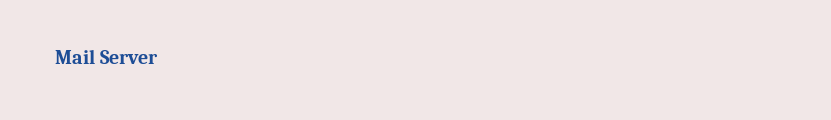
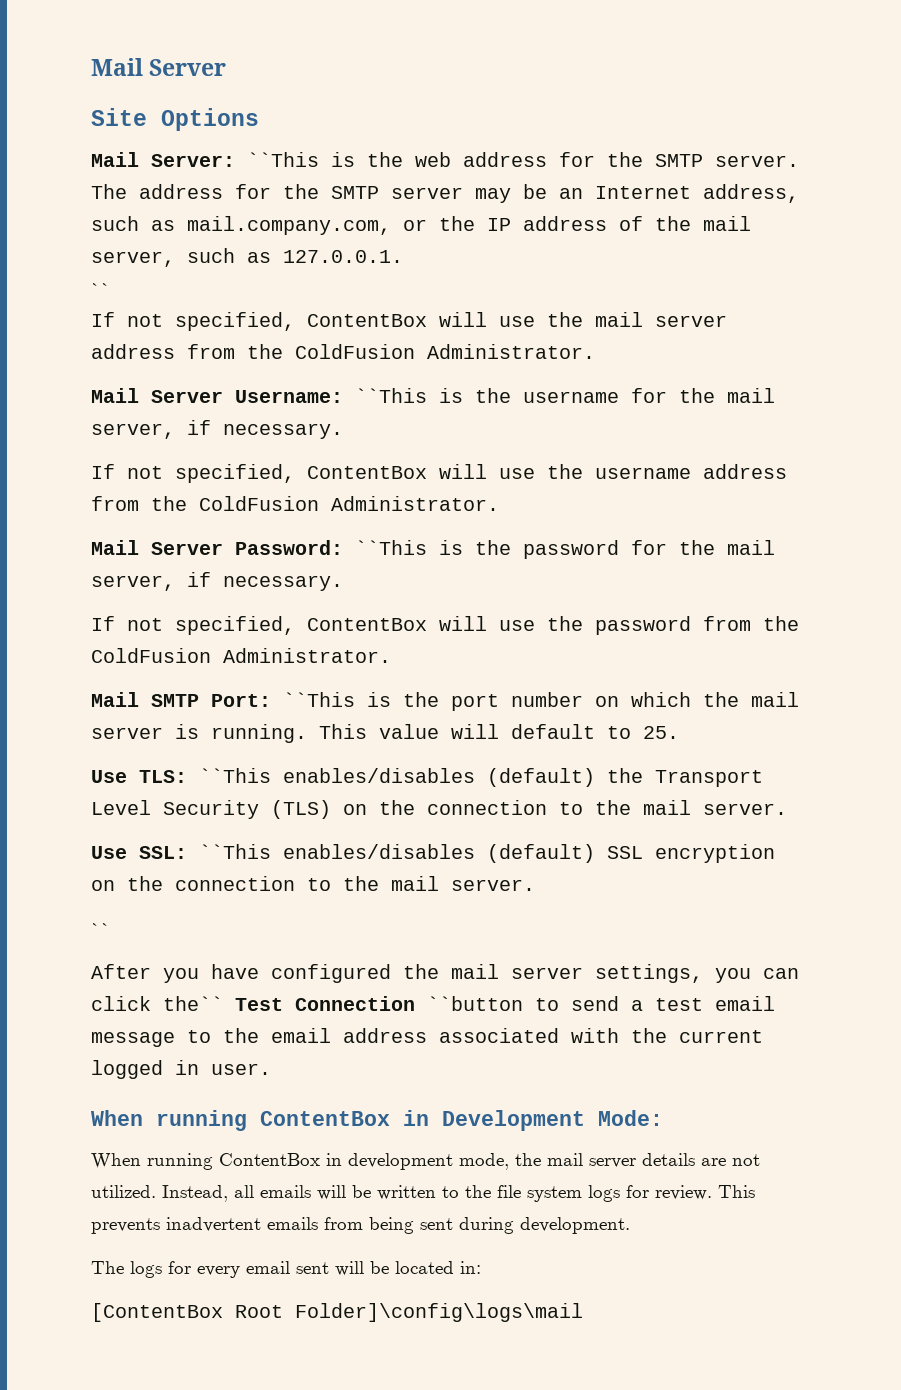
[55,49,159,64] Mail Server -> [91,58,227,76] [91,108,259,131] [91,152,799,167] [91,184,799,203] [91,216,751,235] [91,248,403,267] [91,283,111,295] [91,312,727,331] [91,344,595,359] [91,388,775,403] [91,420,343,439] [91,464,787,483] [91,496,499,511] [91,540,775,559] [91,572,343,591] [91,616,799,635] [91,648,391,663] [91,692,799,711] [91,724,679,743] [91,768,763,787] [91,800,787,819] [91,844,775,863] [91,876,535,891] [91,923,111,935] [91,964,799,983] [91,996,775,1011] [91,1028,763,1047] [91,1060,271,1079] [91,1110,663,1131] [91,1153,760,1170] [91,1185,755,1202] [91,1217,630,1234] [91,1261,481,1278] [91,1303,583,1322] Mail Server // Site Options // Mail Server: ``This is the web address for the SMTP server. The address for the SMTP server may be an Internet address, such as mail.company.com, or the IP address of the mail server, such as 127.0.0.1. // `` // If not specified, ContentBox will use the mail server address from the ColdFusion Administrator. // Mail Server Username: ``This is the username for the mail server, if necessary. // If not specified, ContentBox will use the username address from the ColdFusion Administrator. // Mail Server Password: ``This is the password for the mail server, if necessary. // If not specified, ContentBox will use the password from the ColdFusion Administrator. // Mail SMTP Port: ``This is the port number on which the mail server is running. This value will default to 25. // Use TLS: ``This enables/disables (default) the Transport Level Security (TLS) on the connection to the mail server. // Use SSL: ``This enables/disables (default) SSL encryption on the connection to the mail server. // `` // After you have configured the mail server settings, you can click the`` Test Connection ``button to send a test email message to the email address associated with the current logged in user. // When running ContentBox in Development Mode: // When running ContentBox in development mode, the mail server details are not utilized. Instead, all emails will be written to the file system logs for review. This prevents inadvertent emails from being sent during development. // The logs for every email sent will be located in: // [ContentBox Root Folder]\config\logs\mail

